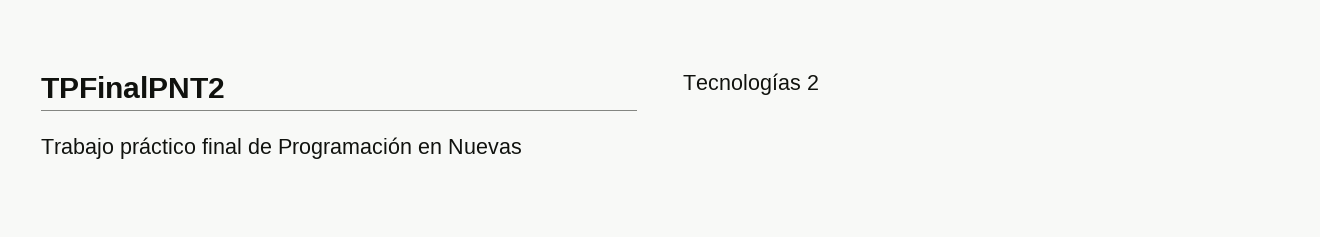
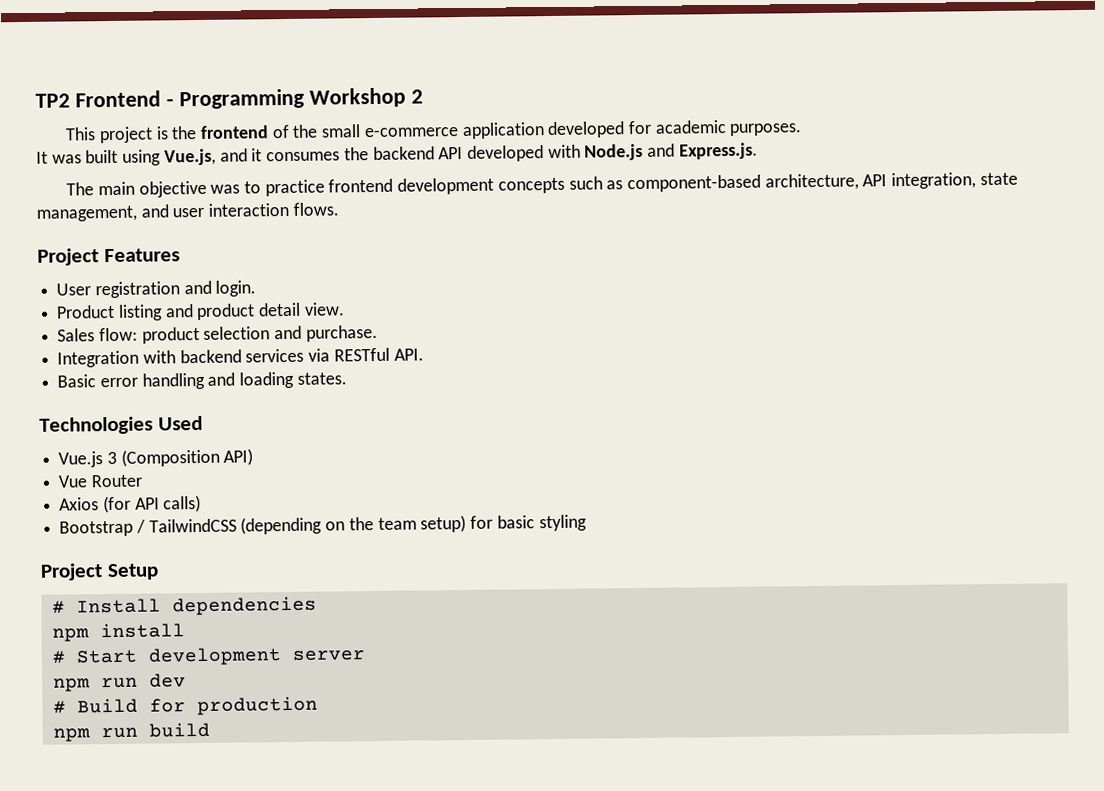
[41,76,225,98] [41,137,522,159] [683,73,819,95] TPFinalPNT2 // Trabajo práctico final de Programación en Nuevas Tecnologías 2 -> [35,87,423,110] [65,120,803,144] [36,142,758,166] [66,172,1018,198] [36,202,339,222] [37,248,180,266] [56,280,257,299] [56,302,345,321] [57,324,378,344] [57,347,424,368] [57,371,347,390] [39,415,203,435] [58,448,254,468] [58,474,143,488] [59,494,202,514] [59,514,587,537] [40,563,159,581] [51,596,317,616] [51,623,185,642] [51,647,365,666] [52,673,186,692] [52,696,318,716] [52,722,210,742] TP2 Frontend - Programming Workshop 2 // This project is the frontend of the small e-commerce application developed for academic purposes. // It was built using Vue.js, and it consumes the backend API developed with Node.js and Express.js. // The main objective was to practice frontend development concepts such as component-based architecture, API integration, state management, and user interaction flows. // Project Features // User registration and login. // Product listing and product detail view. // Sales flow: product selection and purchase. // Integration with backend services via RESTful API. // Basic error handling and loading states. // Technologies Used // Vue.js 3 (Composition API) // Vue Router // Axios (for API calls) // Bootstrap / TailwindCSS (depending on the team setup) for basic styling // Project Setup // # Install dependencies // npm install // # Start development server // npm run dev // # Build for production // npm run build

